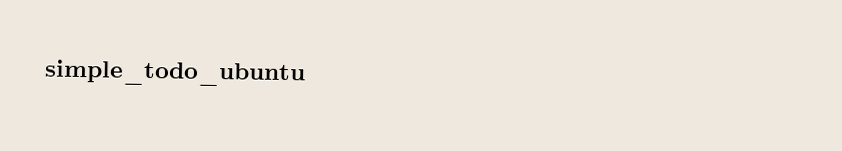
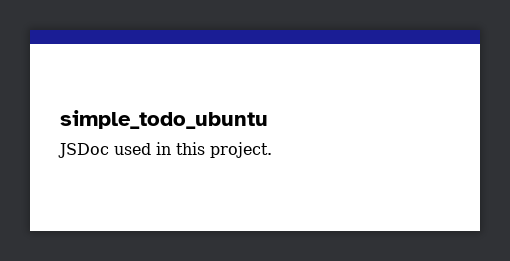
(306, 73) none -> [58,142,272,158] // JSDoc used in this project.

